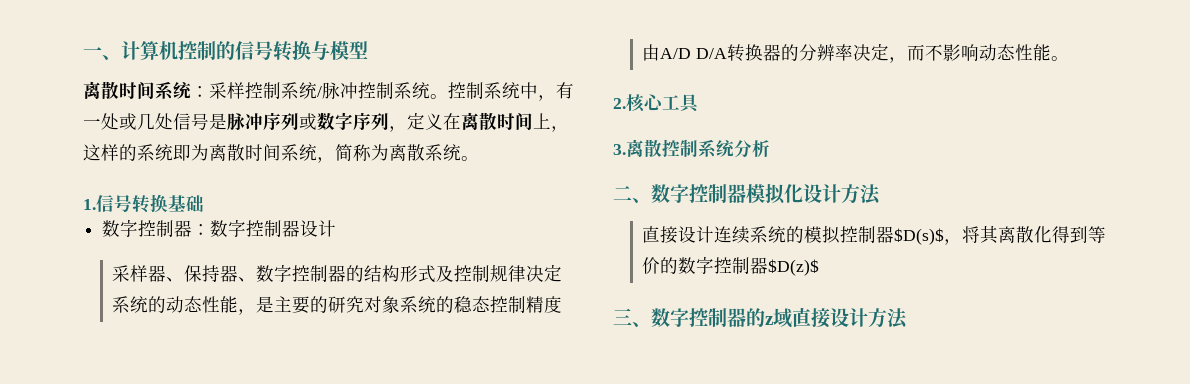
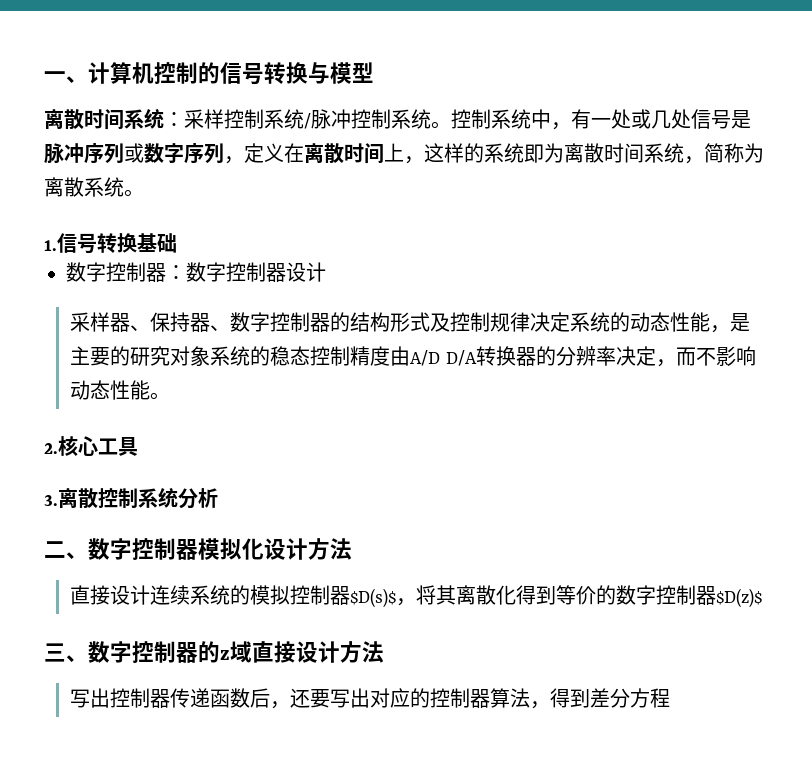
(908, 318) none -> [70,688,671,709] // 写出控制器传递函数后，还要写出对应的控制器算法，得到差分方程

